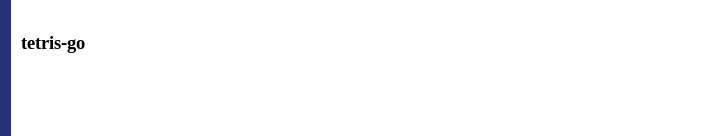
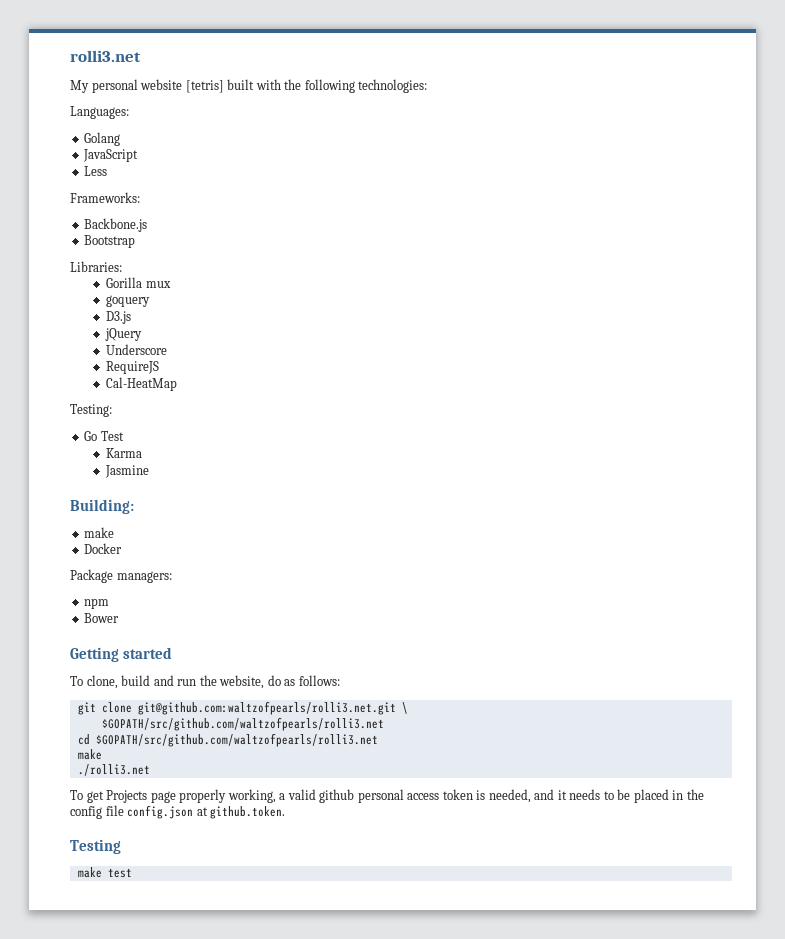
[21,36,85,53] tetris-go -> [70,50,141,62] [70,79,428,93] [70,106,129,119] [84,132,121,146] [83,149,139,162] [84,166,108,176] [70,192,140,203] [84,218,148,232] [84,235,136,248] [70,261,122,272] [106,277,171,288] [106,295,151,307] [106,311,132,324] [105,328,143,341] [106,344,168,355] [106,361,160,374] [106,377,178,391] [70,404,112,417] [84,431,124,441] [106,448,143,458] [105,465,150,478] [70,499,134,514] [84,527,115,538] [84,543,123,554] [70,569,172,583] [84,598,110,609] [84,613,120,623] [70,647,173,662] [70,675,340,689] [77,701,408,715] [101,717,384,731] [77,733,378,747] [77,749,102,760] [77,764,150,776] [70,789,704,803] [70,805,286,819] [70,839,121,854] [77,867,132,878] rolli3.net // My personal website [tetris] built with the following technologies: // Languages: // Golang // JavaScript // Less // Frameworks: // Backbone.js // Bootstrap // Libraries: // Gorilla mux // goquery // D3.js // jQuery // Underscore // RequireJS // Cal-HeatMap // Testing: // Go Test // Karma // Jasmine // Building: // make // Docker // Package managers: // npm // Bower // Getting started // To clone, build and run the website, do as follows: // git clone git@github.com:waltzofpearls/rolli3.net.git \ // $GOPATH/src/github.com/waltzofpearls/rolli3.net // cd $GOPATH/src/github.com/waltzofpearls/rolli3.net // make // ./rolli3.net // To get Projects page properly working, a valid github personal access token is needed, and it needs to be placed in the config file config.json at github.token. // Testing // make test

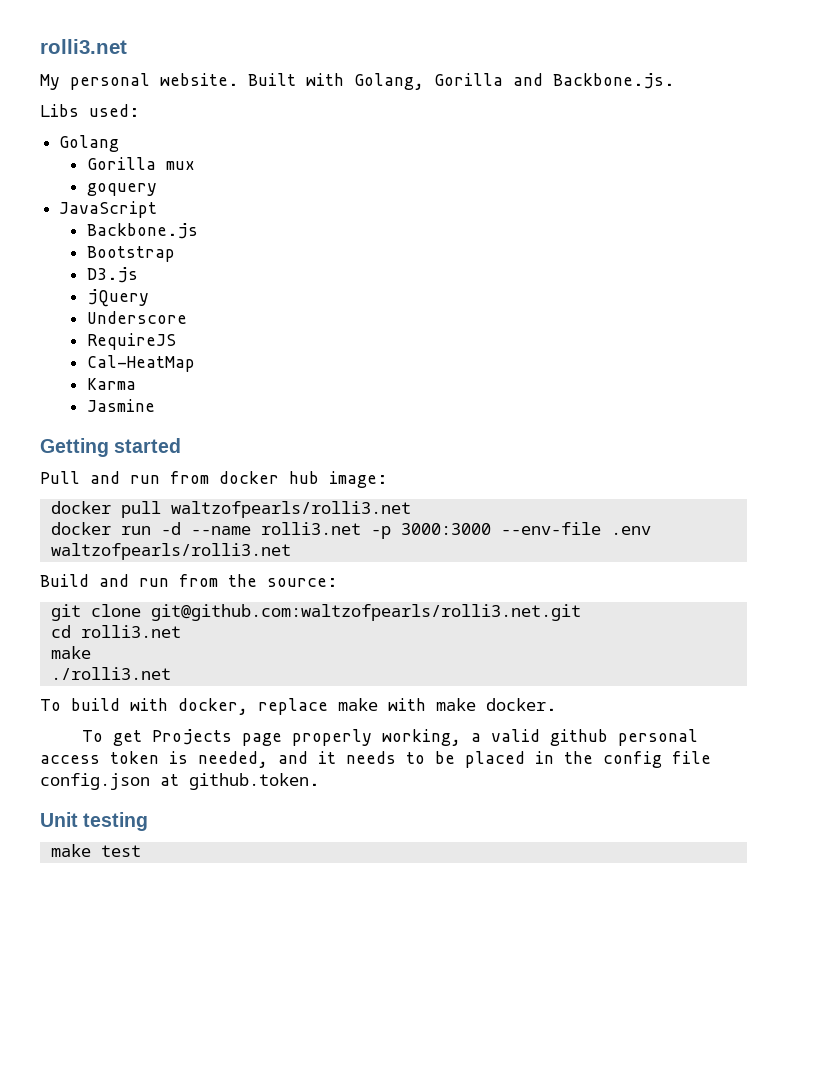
[140,79,428,93] [70,106,129,119] [84,132,121,146] [83,149,139,162] [84,166,108,176] [70,192,140,203] [84,218,148,232] [84,235,136,248] [70,261,122,272] website [tetris] built with the following technologies: // Languages: // Golang // JavaScript // Less // Frameworks: // Backbone.js // Bootstrap // Libraries: -> [160,73,674,90] [40,104,139,117] [59,135,120,152] website. Built with Golang, Gorilla and Backbone.js. // Libs used: // Golang
(151, 301) none -> [59,201,158,218] [86,223,198,239] [86,246,175,262] // JavaScript // Backbone.js // Bootstrap
[70,404,112,417] [84,431,124,441] // Testing: // Go Test -> (195, 363) none
[70,499,134,514] [84,527,115,538] [84,543,123,554] [70,569,172,583] [84,598,110,609] [84,613,120,623] [70,647,173,662] [70,675,340,689] Building: // make // Docker // Package managers: // npm // Bower // Getting started // To clone, build and run the website, do as follows: -> [40,438,182,457] [40,471,387,488] [50,501,411,518] [50,522,651,539] [50,543,291,560] [40,574,337,587] Getting started // Pull and run from docker hub image: // docker pull waltzofpearls/rolli3.net // docker run -d --name rolli3.net -p 3000:3000 --env-file .env waltzofpearls/rolli3.net // Build and run from the source:
[401,702,408,714] [101,717,384,731] \ // $GOPATH/src/github.com/waltzofpearls/rolli3.net -> (581, 612) none
[95,733,378,747] $GOPATH/src/github.com/waltzofpearls/rolli3.net -> [80,625,181,638] rolli3.net
(150, 770) none -> [40,698,556,715] // To build with docker, replace make with make docker.
[70,839,121,854] Testing -> [40,812,149,831] Unit testing

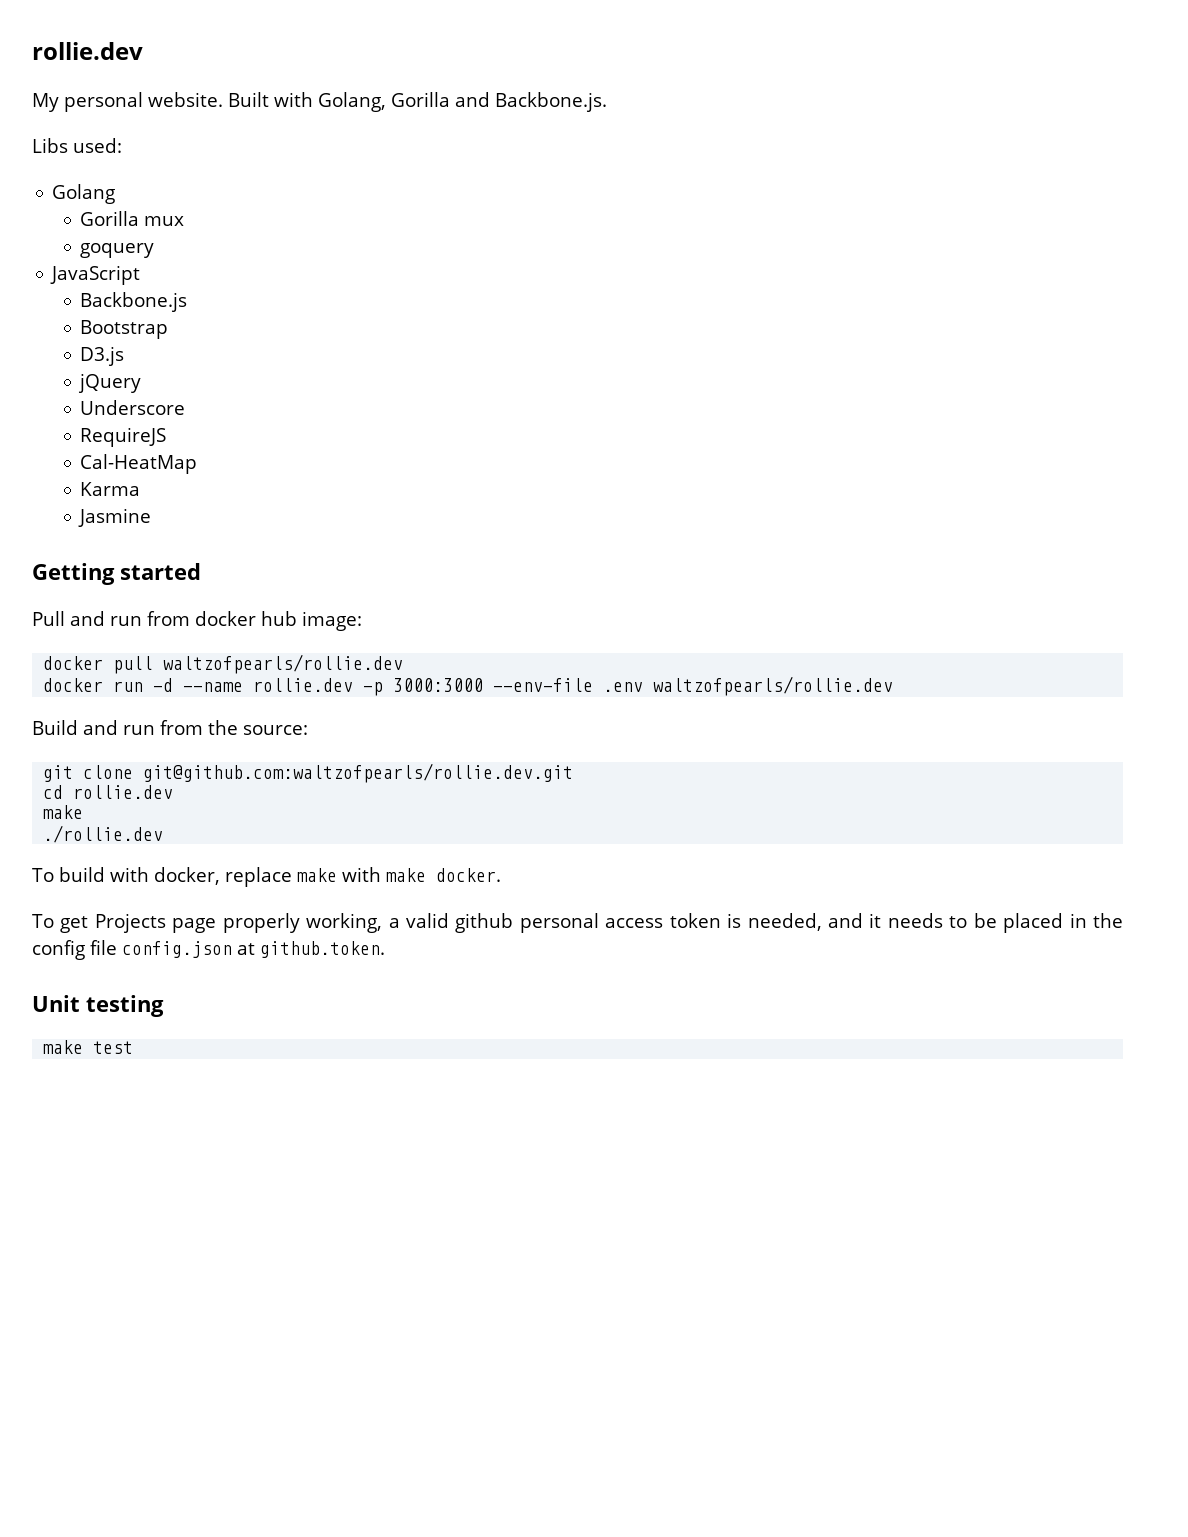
[40,39,127,54] rolli3.net -> [32,42,143,60] rollie.dev
[170,501,411,518] waltzofpearls/rolli3.net -> [163,654,404,674] waltzofpearls/rollie.dev
[260,522,361,535] rolli3.net -> [253,678,354,692] rollie.dev
[50,543,291,560] waltzofpearls/rolli3.net -> [653,676,894,696] waltzofpearls/rollie.dev
[150,604,581,621] git@github.com:waltzofpearls/rolli3.net.git -> [143,763,574,783] git@github.com:waltzofpearls/rollie.dev.git
[80,625,181,638] rolli3.net -> [73,785,174,799] rollie.dev
[50,667,171,680] ./rolli3.net -> [43,825,164,843] ./rollie.dev

